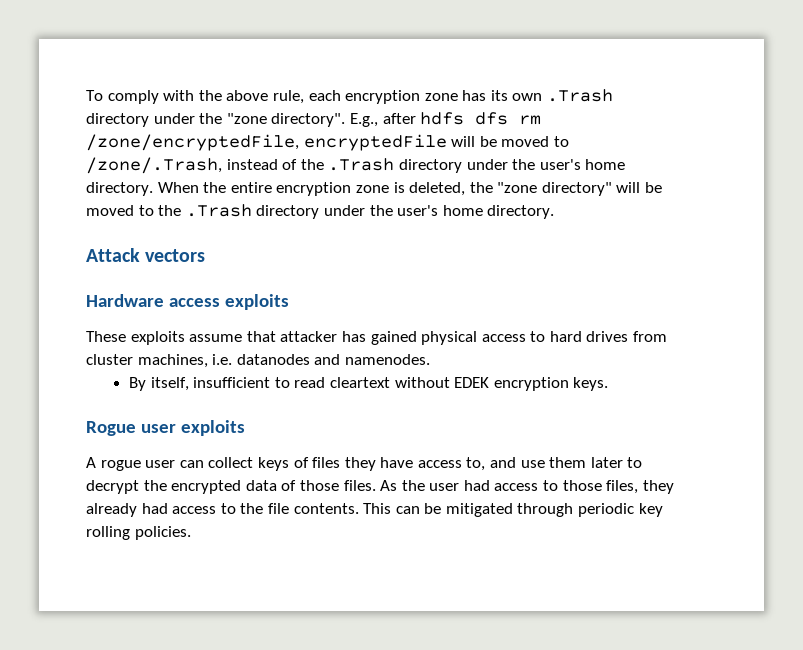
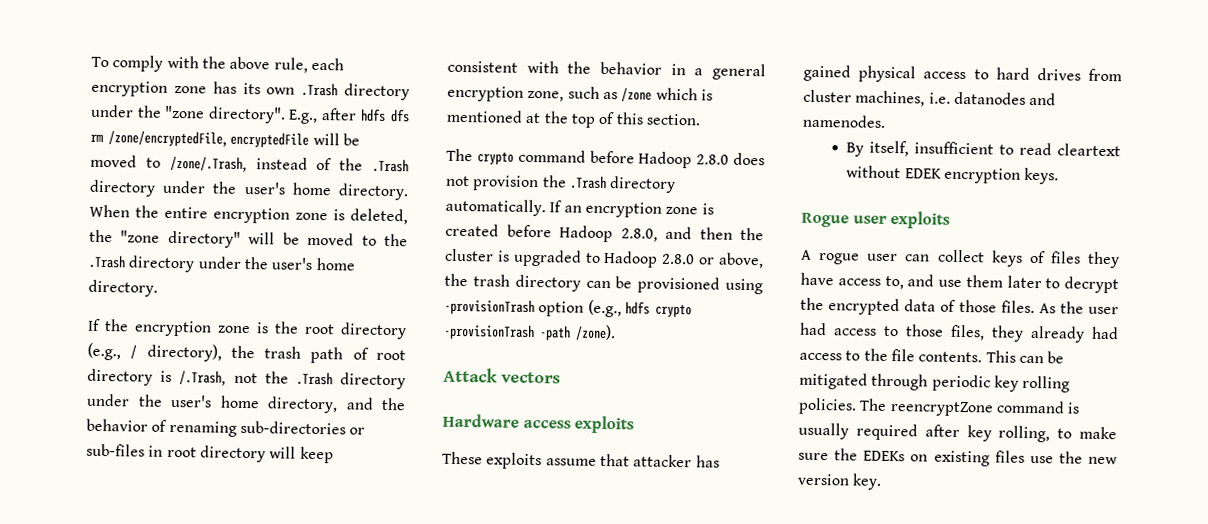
(555, 212) none -> [87,318,407,340] [87,342,406,364] [87,368,406,390] [86,393,406,414] [86,418,366,437] [86,443,334,464] [447,60,766,81] [447,85,713,102] [446,109,701,128] [446,148,765,169] [446,175,677,193] [445,198,714,218] [445,223,764,243] [445,248,764,269] [444,273,763,295] [444,298,692,318] [443,323,616,341] // If the encryption zone is the root directory (e.g., / directory), the trash path of root directory is /.Trash, not the .Trash directory under the user's home directory, and the behavior of renaming sub-directories or sub-files in root directory will keep consistent with the behavior in a general encryption zone, such as /zone which is mentioned at the top of this section. // The crypto command before Hadoop 2.8.0 does not provision the .Trash directory automatically. If an encryption zone is created before Hadoop 2.8.0, and then the cluster is upgraded to Hadoop 2.8.0 or above, the trash directory can be provisioned using -provisionTrash option (e.g., hdfs crypto -provisionTrash -path /zone).
(191, 533) none -> [859,398,1081,417] [798,422,1117,443] [798,448,1118,467] [797,473,883,490] The reencryptZone command is usually required after key rolling, to make sure the EDEKs on existing files use the new version key.

